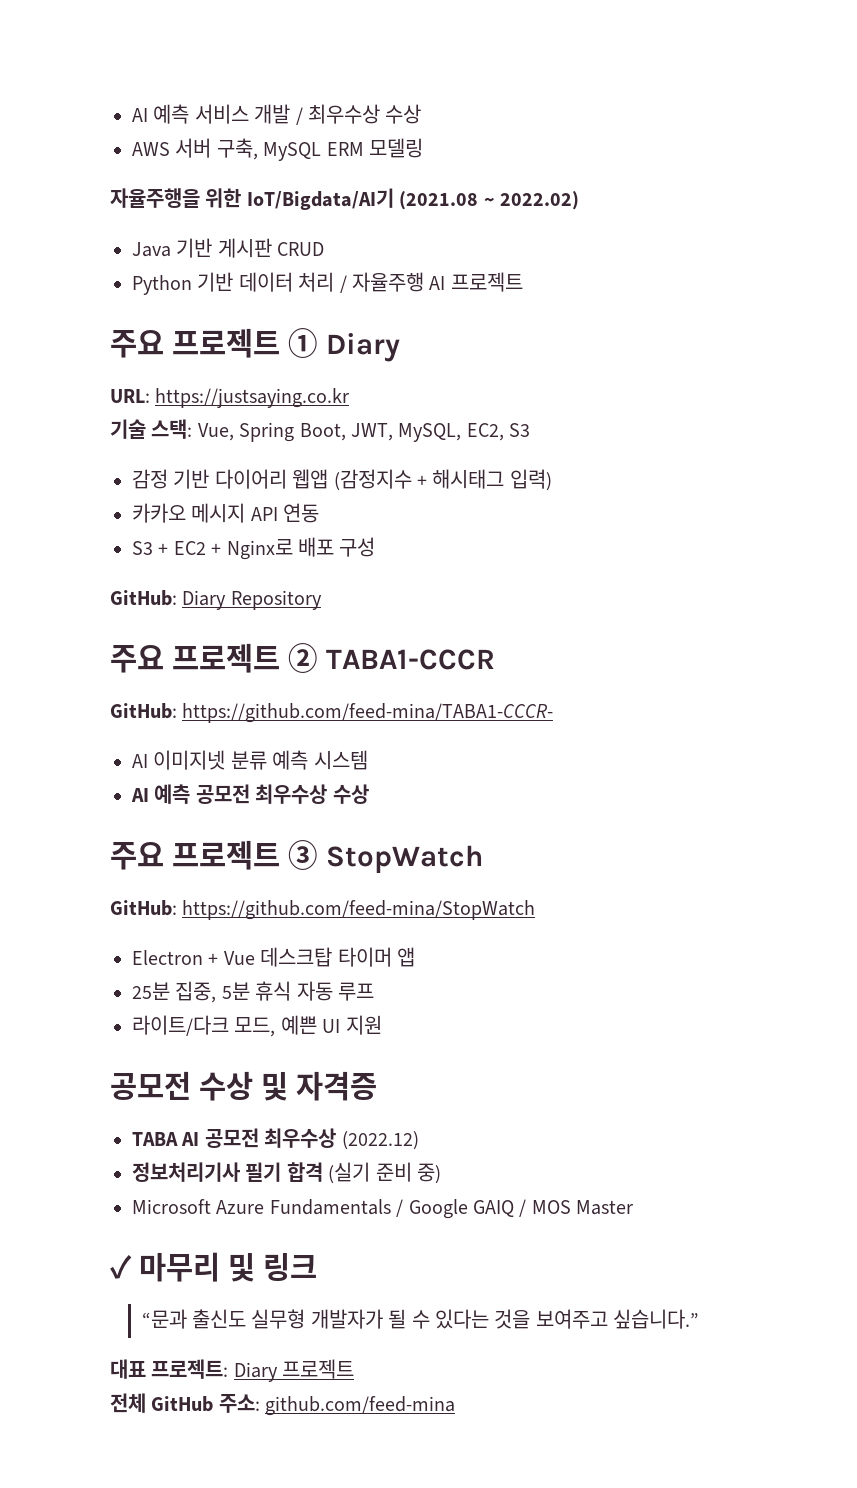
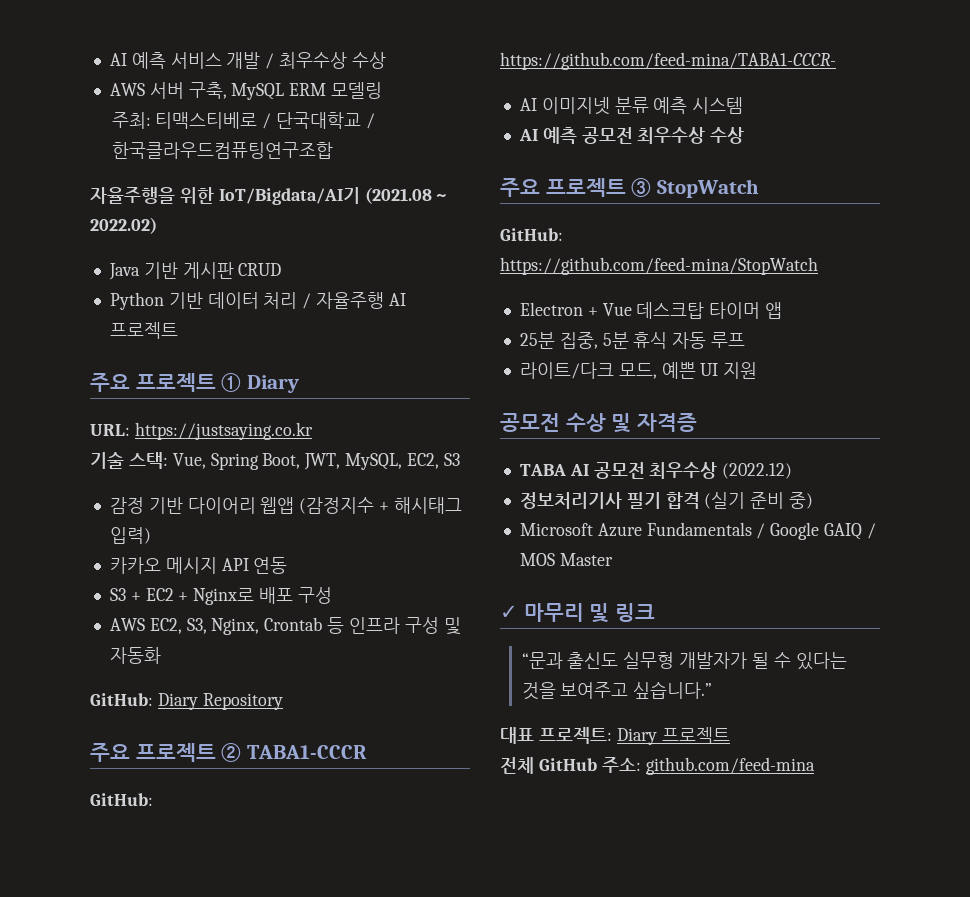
(423, 148) none -> [111,112,375,129] [111,142,333,159] // 주최: 티맥스티베로 / 단국대학교 / 한국클라우드컴퓨팅연구조합
(376, 547) none -> [109,617,461,635] [109,647,161,664] // AWS EC2, S3, Nginx, Crontab 등 인프라 구성 및 자동화

